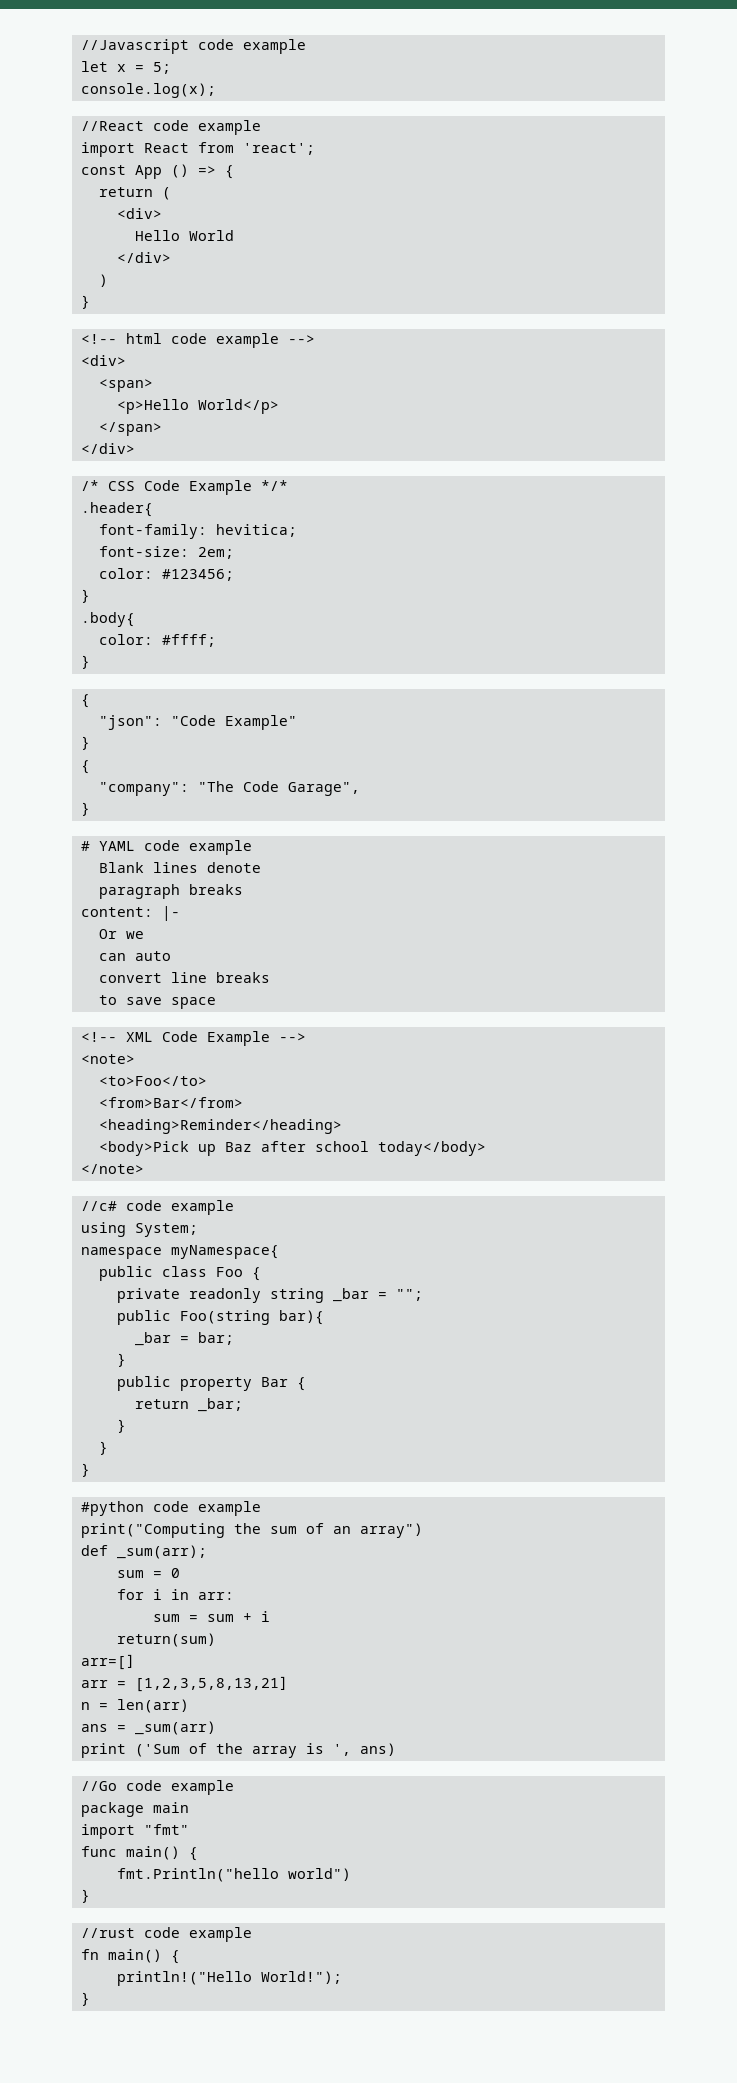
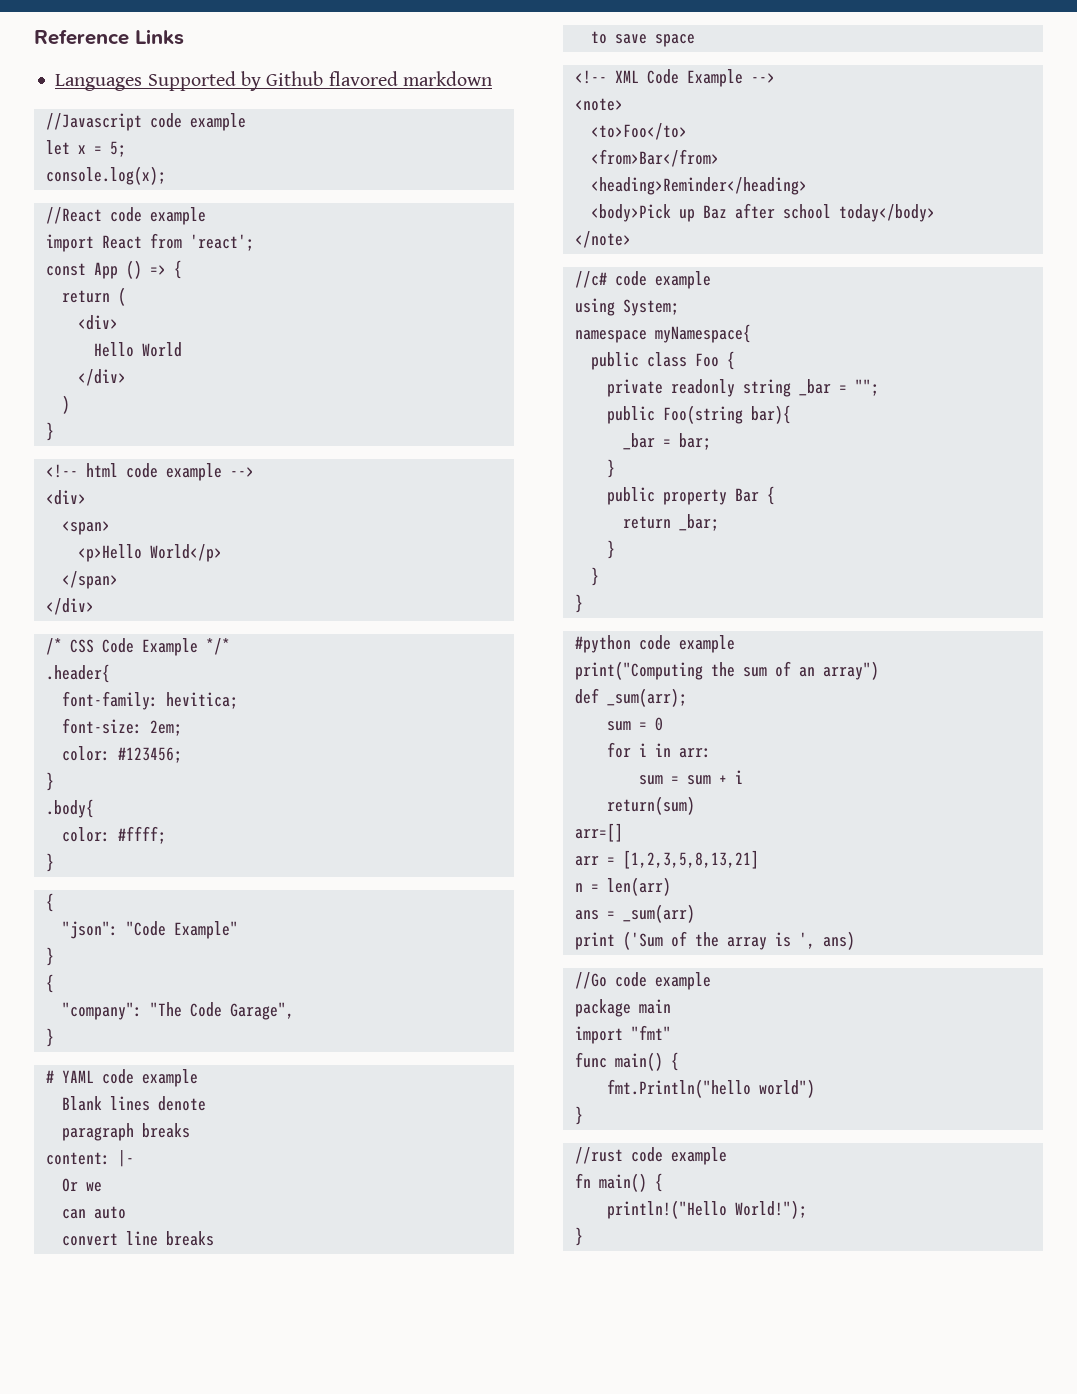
(80, 46) none -> [34,29,184,45] [55,71,492,91] Reference Links // Languages Supported by Github flavored markdown //

